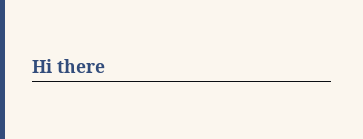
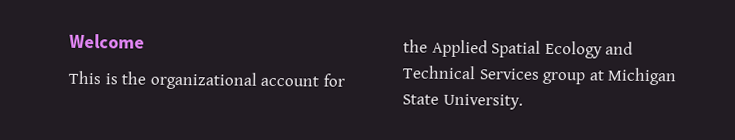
[32,59,105,73] Hi there -> [69,33,145,49] [68,70,345,90] [403,39,634,59] [402,65,678,86] [402,93,523,110] Welcome // This is the organizational account for the Applied Spatial Ecology and Technical Services group at Michigan State University.

